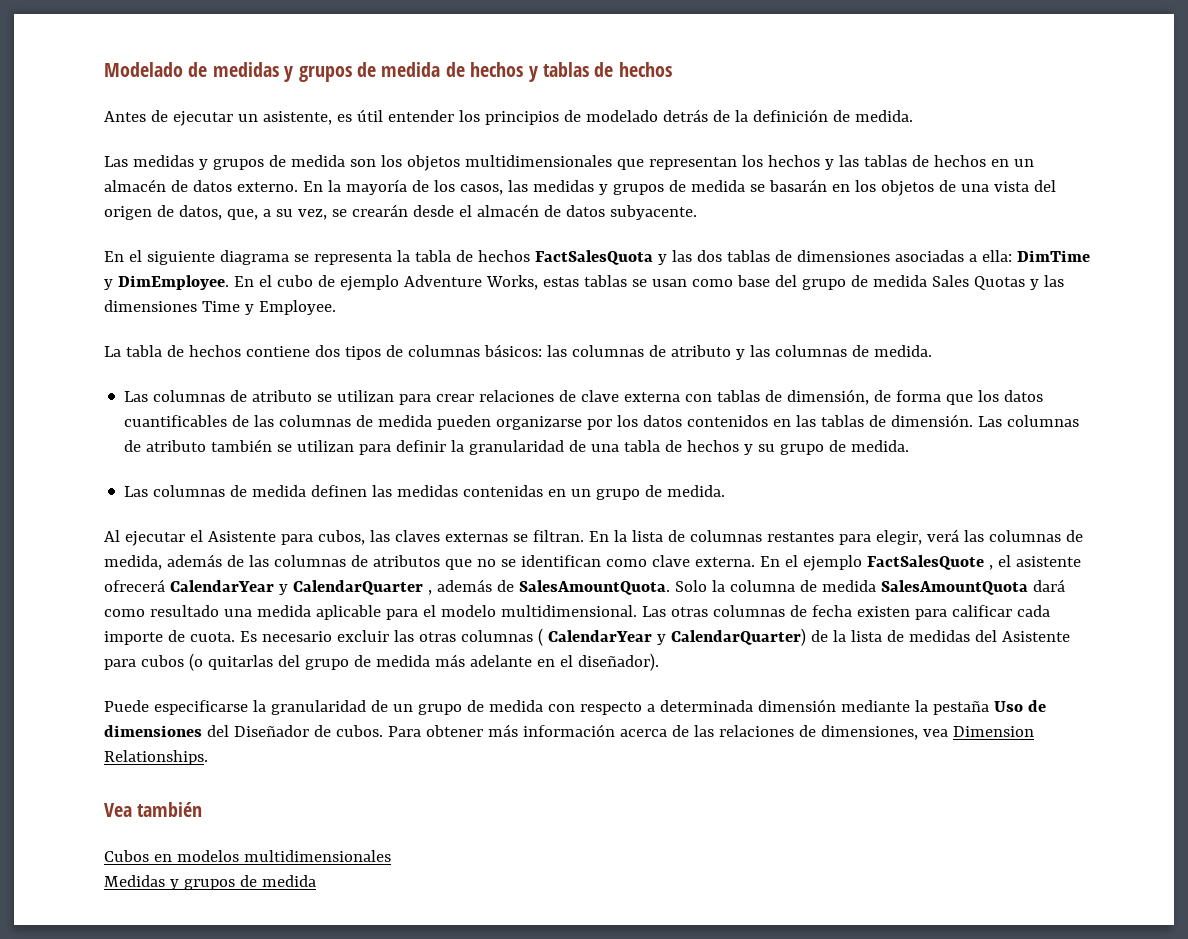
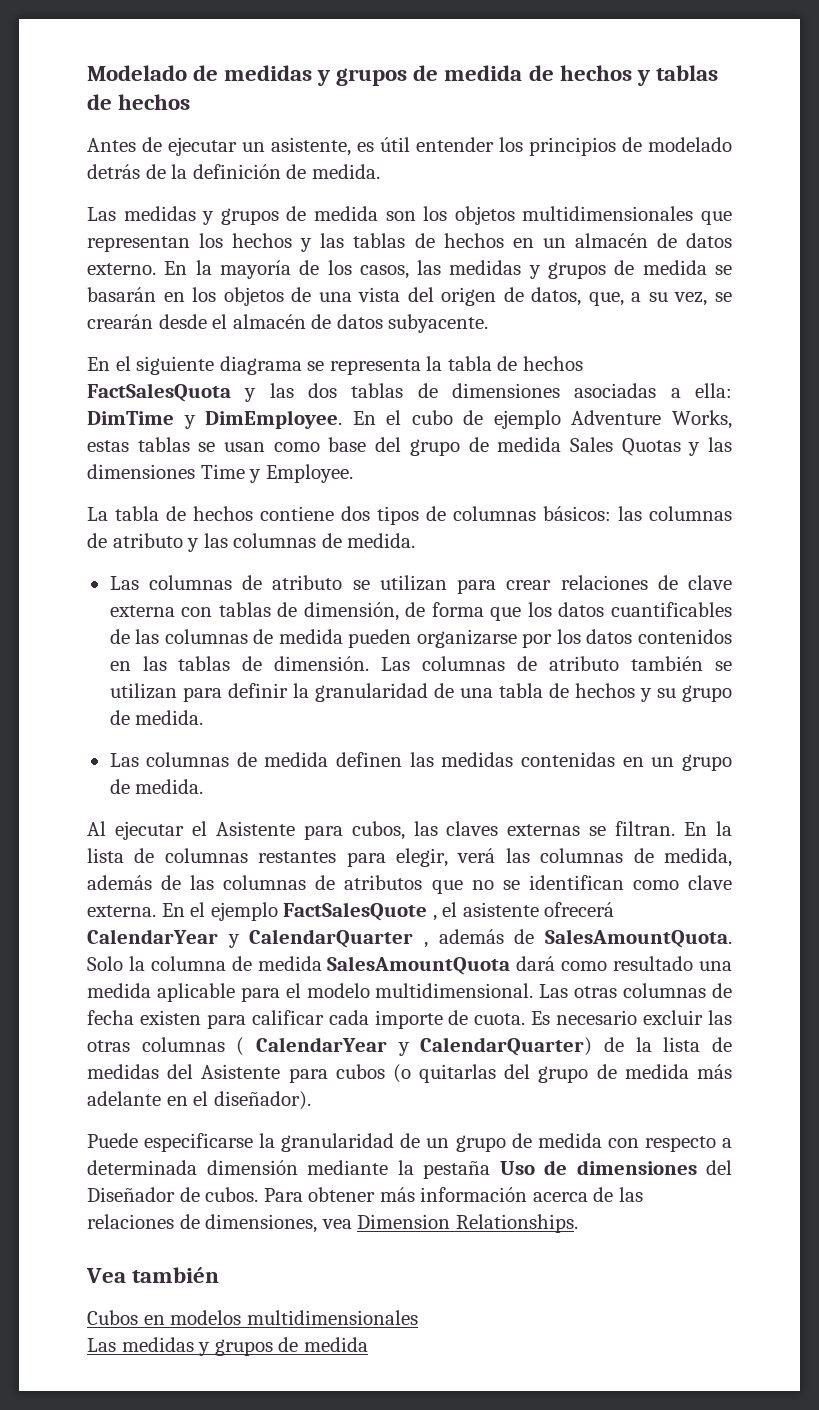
[104,875,165,887] Medidas -> [87,1337,194,1352] Las medidas

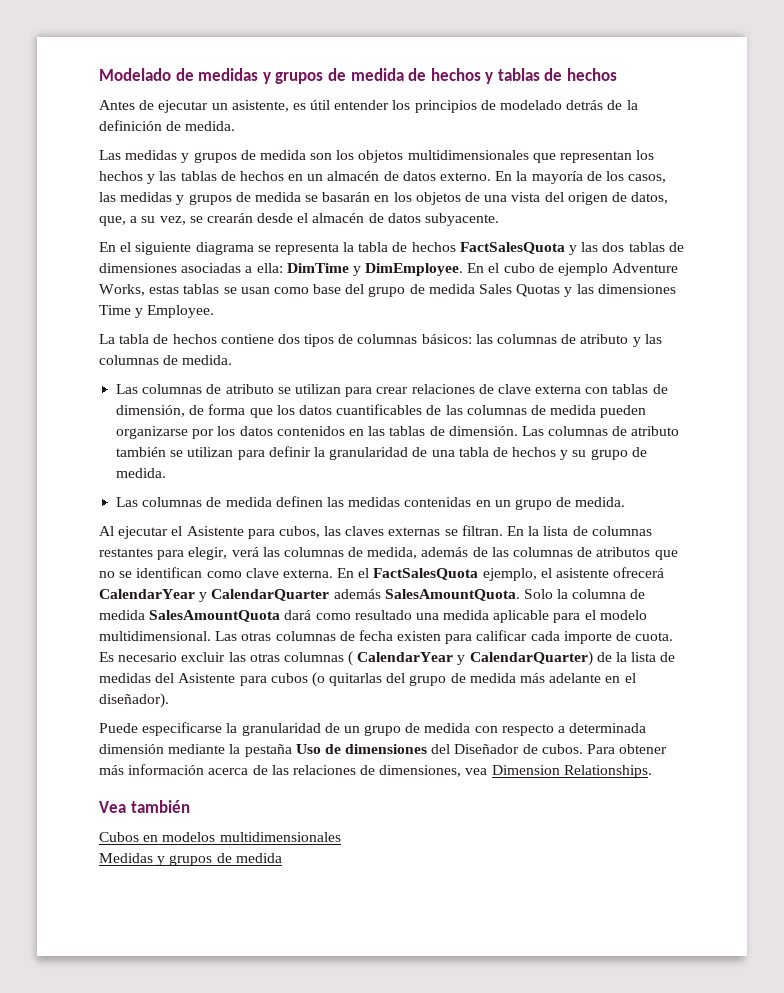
[210,902,437,921] ejemplo FactSalesQuote , -> [373,568,537,581] FactSalesQuota ejemplo,
[424,929,535,948] , además de -> [333,589,381,599] además
[87,1337,194,1352] Las medidas -> [99,853,153,863] Medidas

